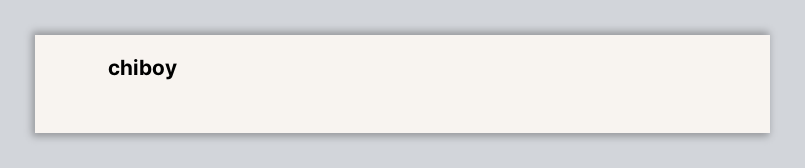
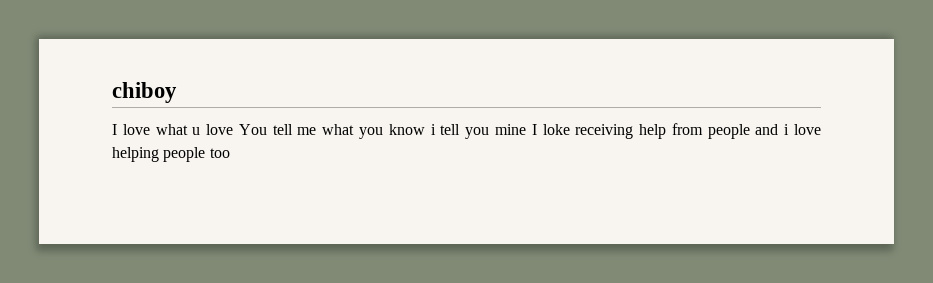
(177, 69) none -> [112,123,821,139] [112,147,230,162] // I love what u love You tell me what you know i tell you mine I loke receiving help from people and i love helping people too

